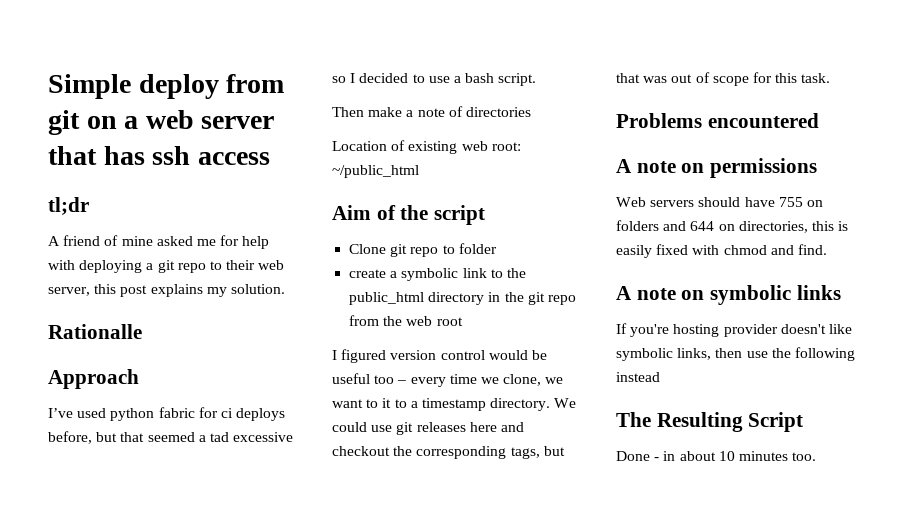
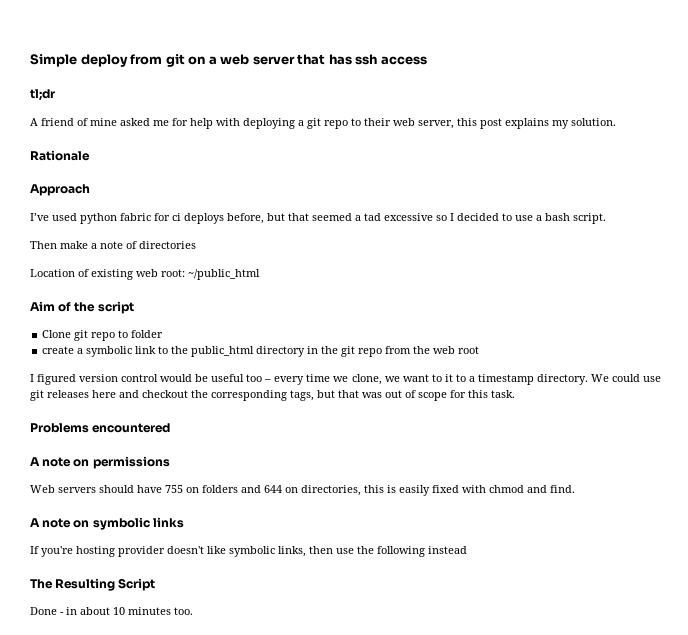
[48,324,142,339] Rationalle -> [30,150,90,161] Rationale

